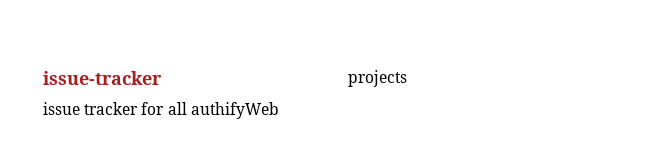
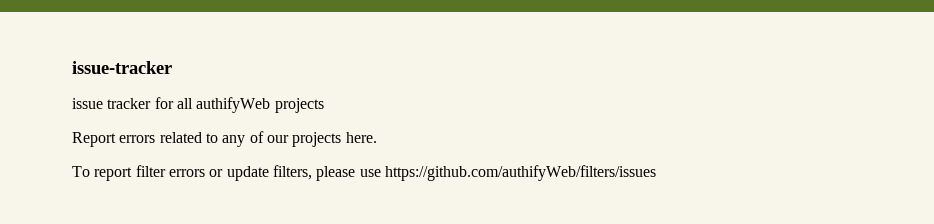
(407, 78) none -> [72,131,377,147] [72,165,656,181] // Report errors related to any of our projects here. // To report filter errors or update filters, please use https://github.com/authifyWeb/filters/issues

